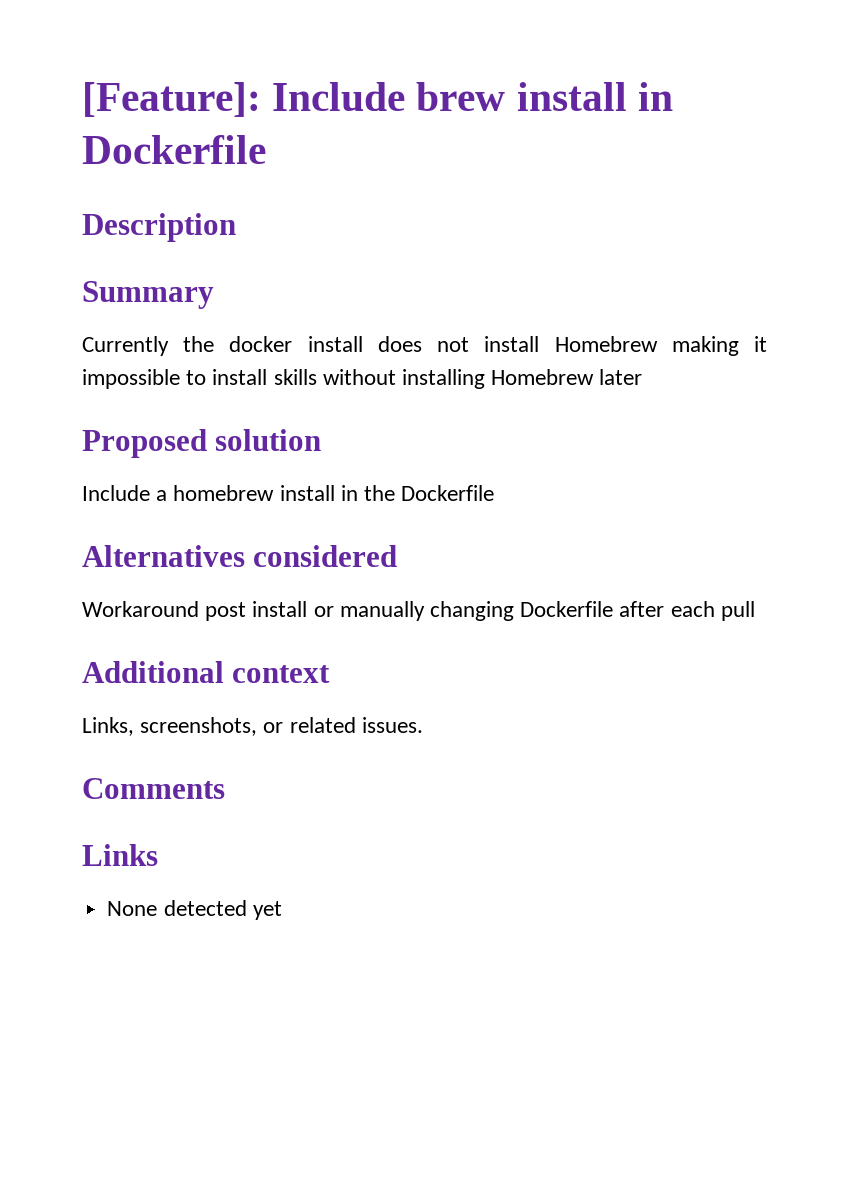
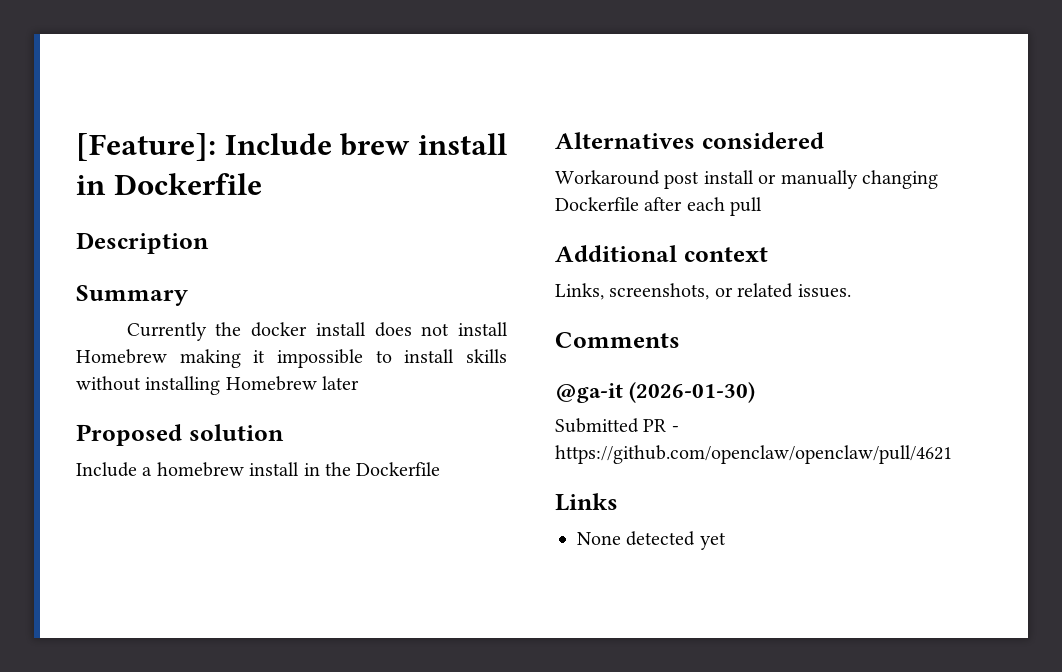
(225, 788) none -> [555,382,756,403] [555,418,679,433] [555,445,952,464] // @ga-it (2026-01-30) // Submitted PR - https://github.com/openclaw/openclaw/pull/4621

